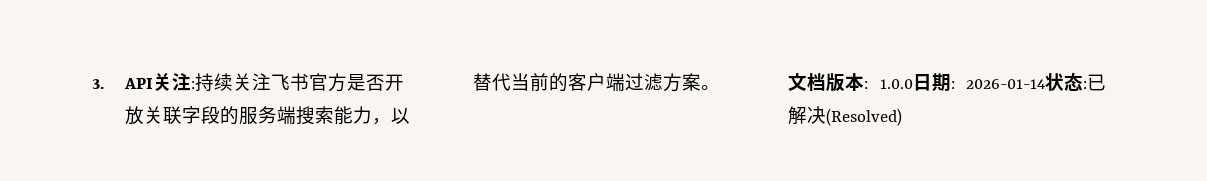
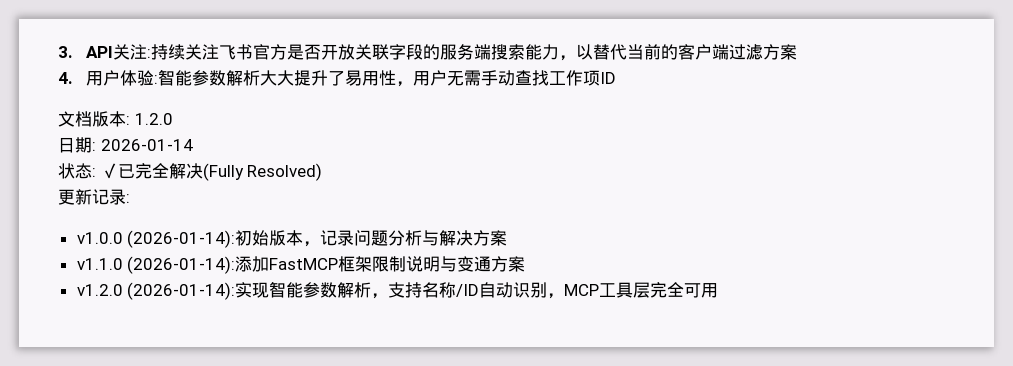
[700,85,720,90] 。 -> [58,69,616,87] // 4.用户体验:智能参数解析大大提升了易用性，用户无需手动查找工作项ID
[879,79,913,89] 1.0.0 -> [134,113,173,125] 1.2.0 //
(1045, 84) none -> (193, 145) //
[1087,74,1106,91] [788,106,902,126] 已解决(Resolved) -> [100,163,323,181] [58,189,130,205] [76,230,508,248] [76,256,526,274] [76,281,719,300] ✓已完全解决(Fully Resolved) // 更新记录: // v1.0.0 (2026-01-14):初始版本，记录问题分析与解决方案 // v1.1.0 (2026-01-14):添加FastMCP框架限制说明与变通方案 // v1.2.0 (2026-01-14):实现智能参数解析，支持名称/ID自动识别，MCP工具层完全可用

